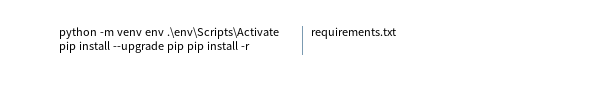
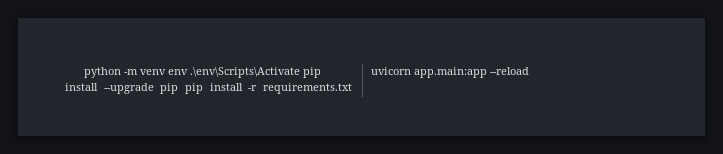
(396, 33) none -> [371,67,529,78] uvicorn app.main:app --reload

